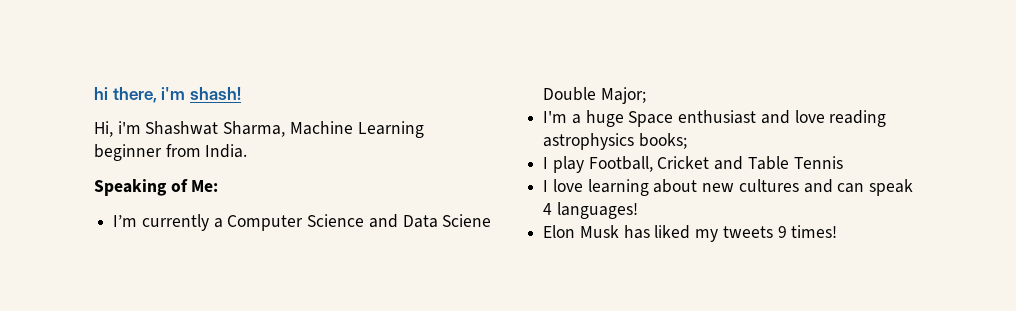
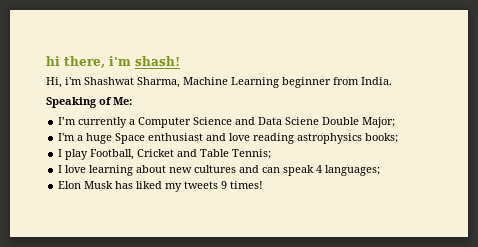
[793,156,843,169] Tennis -> [232,149,272,159] Tennis;
[556,202,638,219] languages! -> [325,165,381,176] languages;

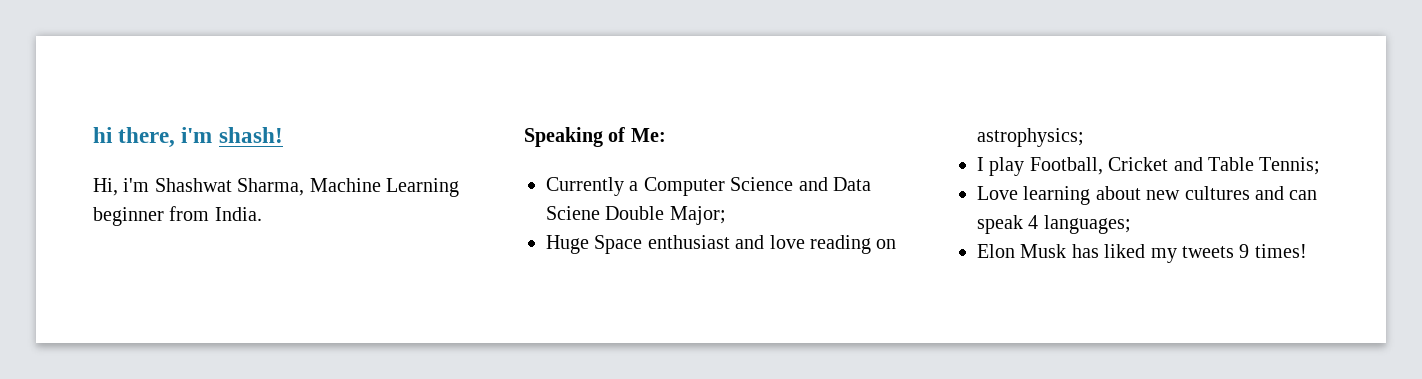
[58,117,128,128] I’m currently -> [546,177,624,196] Currently
[58,133,113,144] I'm a huge -> [546,235,589,254] Huge
[297,133,399,144] astrophysics books; -> [876,239,897,249] [977,128,1084,147] on astrophysics;
[58,165,87,173] I love -> [977,186,1018,200] Love

